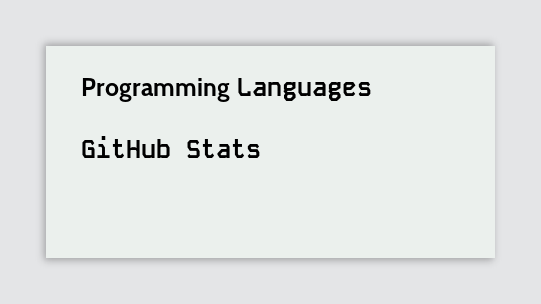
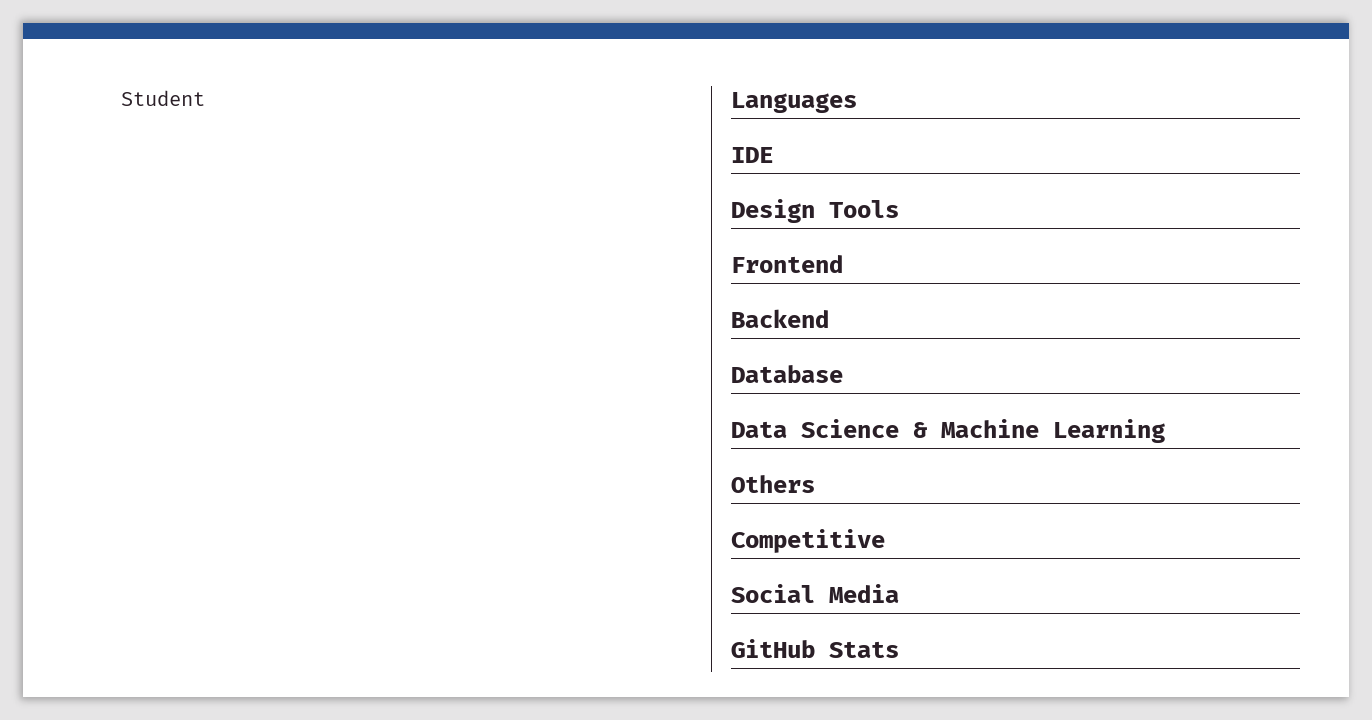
[81,78,230,102] Programming -> [121,90,205,106] Student //
(372, 89) none -> [731,147,773,163] [731,199,899,223] [731,255,843,273] [731,309,829,328] [731,365,843,383] [731,419,1165,443] [731,475,815,493] [731,529,885,553] [731,584,899,603] // IDE // Design Tools // Frontend // Backend // Database // Data Science & Machine Learning // Others // Competitive // Social Media

